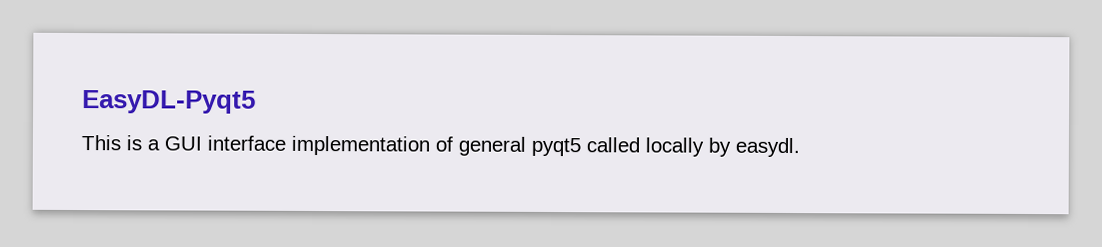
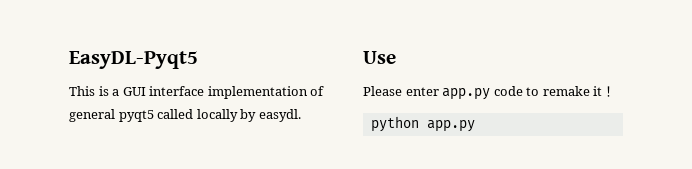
(800, 147) none -> [363,51,396,64] [363,86,616,100] [370,116,475,132] // Use // Please enter app.py code to remake it！ // python app.py

